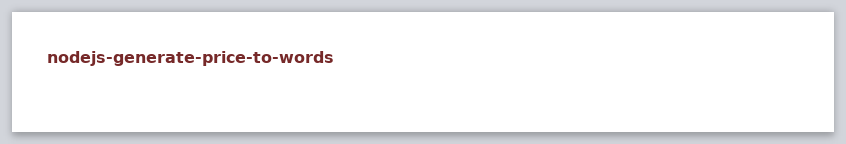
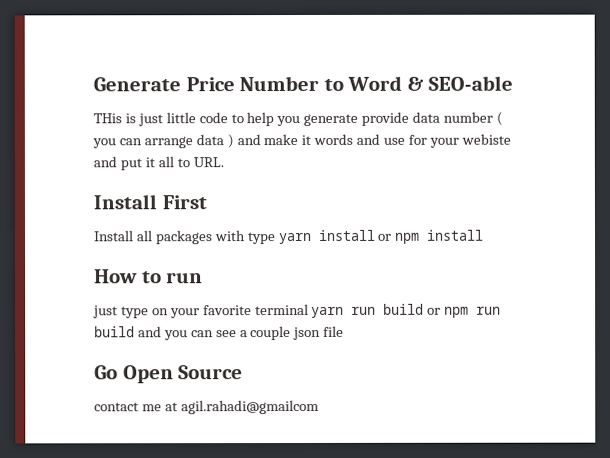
[47,51,334,66] nodejs-generate-price-to-words -> [93,75,514,92] [93,111,503,127] [92,133,511,149] [93,156,224,171] [93,194,207,210] [94,229,485,245] [94,269,204,284] [93,303,502,319] [94,325,345,341] [94,365,244,384] [94,399,319,415] Generate Price Number to Word & SEO-able // THis is just little code to help you generate provide data number ( you can arrange data ) and make it words and use for your webiste and put it all to URL. // Install First // Install all packages with type yarn install or npm install // How to run // just type on your favorite terminal yarn run build or npm run build and you can see a couple json file // Go Open Source // contact me at agil.rahadi@gmailcom

